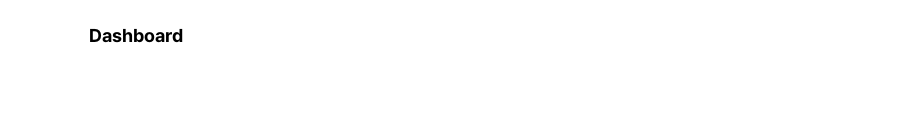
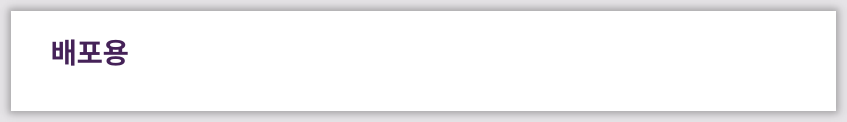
[89,28,183,43] Dashboard -> [51,39,129,66] 배포용

